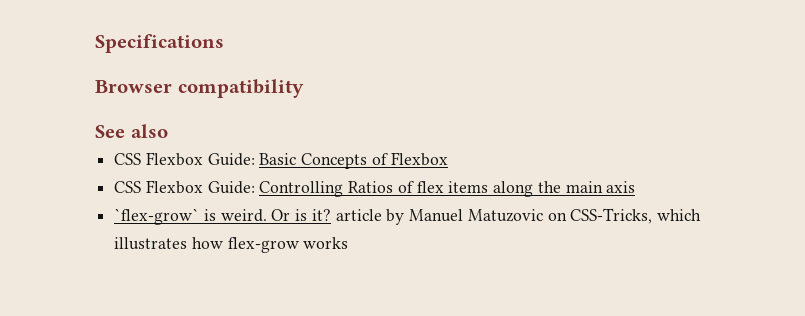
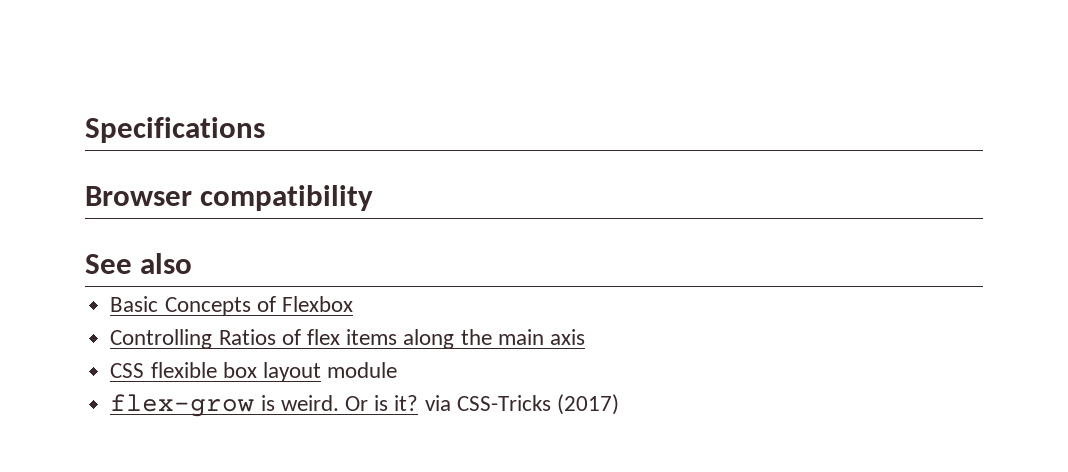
[114,152,255,166] CSS Flexbox Guide: -> (193, 263) none
[114,180,255,194] CSS Flexbox Guide: -> (353, 304) none
[114,208,200,225] `flex-grow` -> [110,362,398,382] [110,394,255,417] CSS flexible box layout module // flex-grow
[335,208,701,225] [114,237,349,253] article by Manuel Matuzovic on CSS-Tricks, which illustrates how flex-grow works -> [424,394,619,415] via CSS-Tricks (2017)

